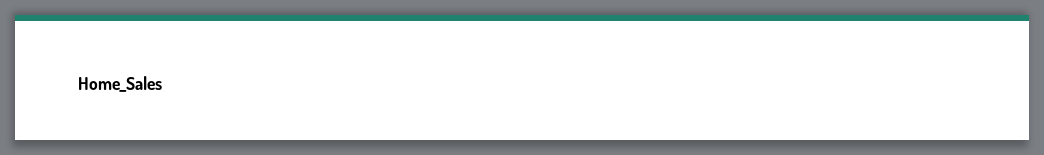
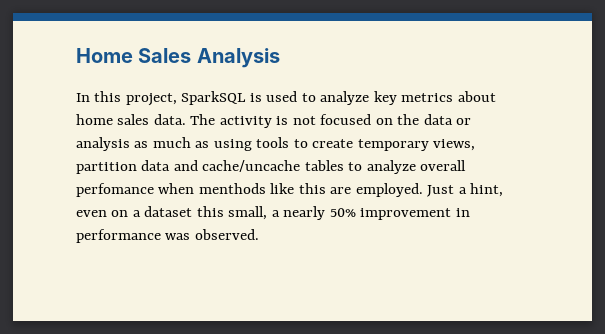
[78,76,162,92] Home_Sales -> [76,48,280,68] [76,91,496,106] [76,114,472,128] [76,137,476,151] [76,160,467,174] [76,183,504,197] [76,206,470,220] [76,229,259,243] Home Sales Analysis // In this project, SparkSQL is used to analyze key metrics about home sales data. The activity is not focused on the data or analysis as much as using tools to create temporary views, partition data and cache/uncache tables to analyze overall perfomance when menthods like this are employed. Just a hint, even on a dataset this small, a nearly 50% improvement in performance was observed.

